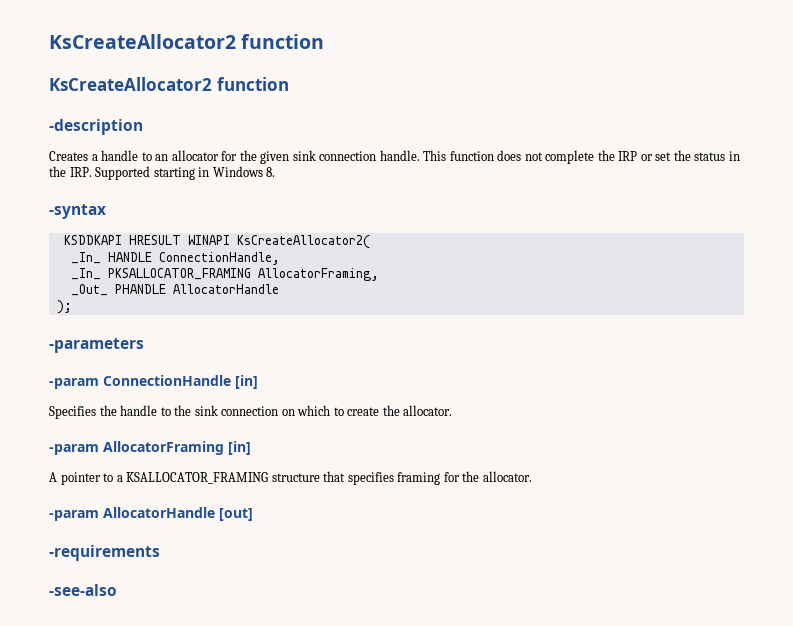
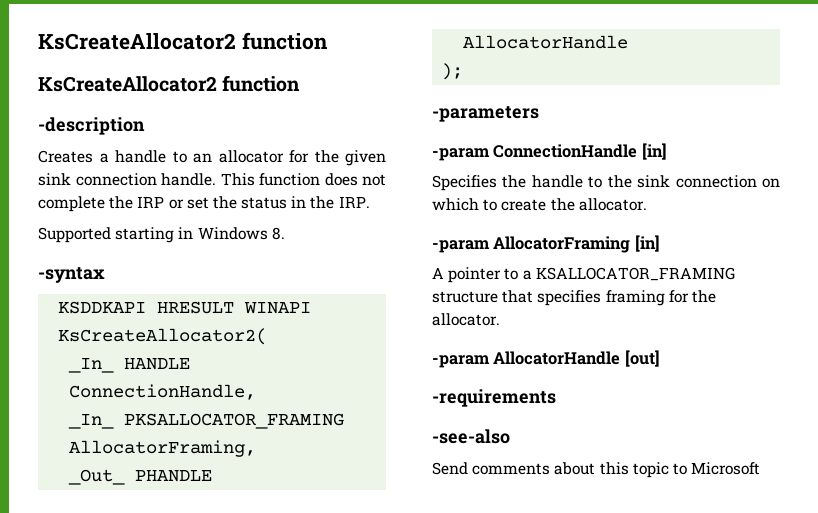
(92, 172) none -> (370, 202) //
(117, 590) none -> [432,462,761,478] // Send comments about this topic to Microsoft

